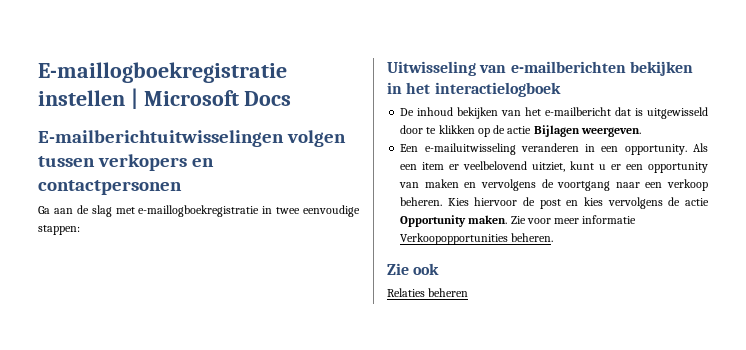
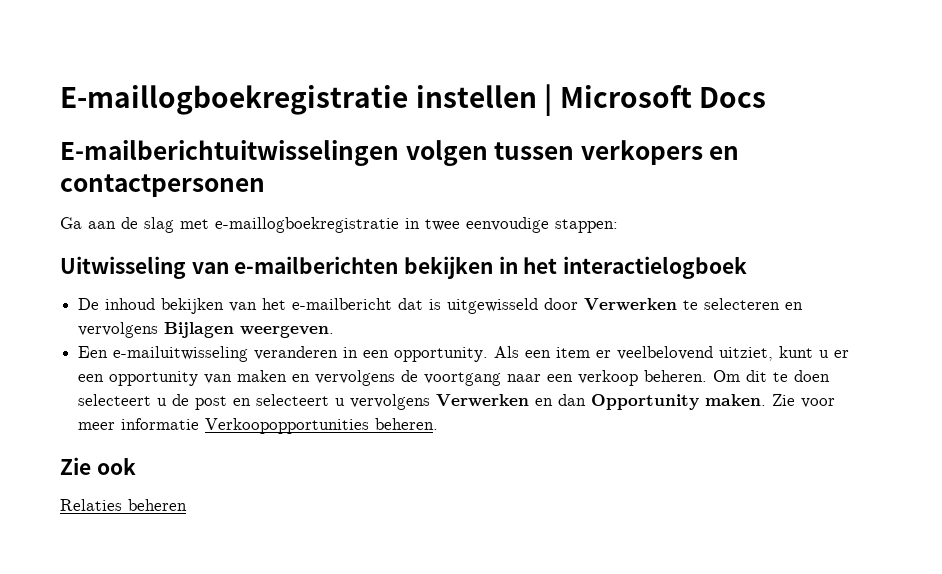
[426,125,532,137] te klikken op de actie -> [584,298,804,311] [78,322,159,338] Verwerken te selecteren en vervolgens
[447,197,709,209] Kies hiervoor de post en kies vervolgens de actie -> [713,370,831,382] [78,394,587,410] Om dit te doen selecteert u de post en selecteert u vervolgens Verwerken en dan

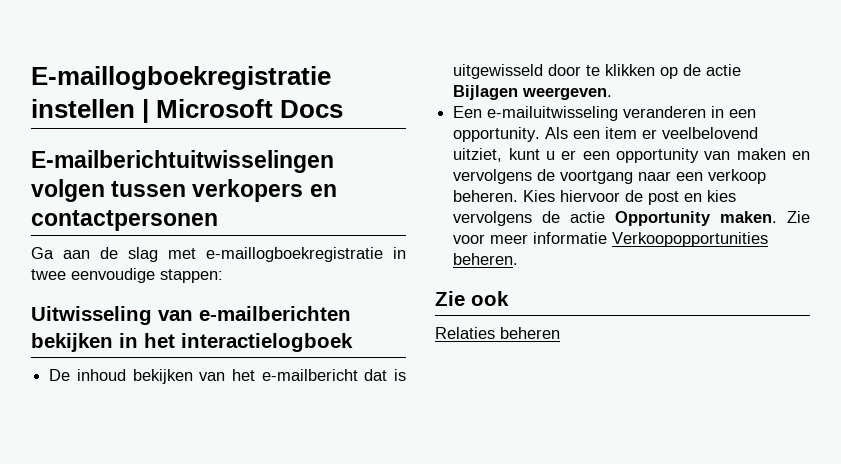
[584,298,804,311] [78,322,159,338] Verwerken te selecteren en vervolgens -> [586,64,742,79] te klikken op de actie
[713,370,831,382] [78,394,587,410] Om dit te doen selecteert u de post en selecteert u vervolgens Verwerken en dan -> [523,190,737,205] [453,211,606,226] Kies hiervoor de post en kies vervolgens de actie

